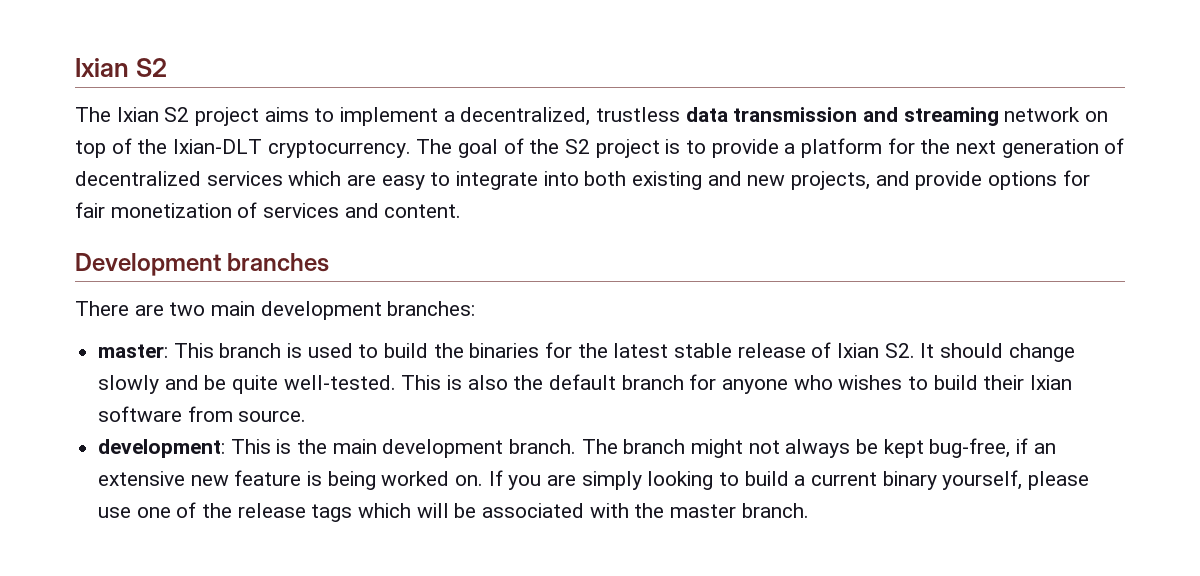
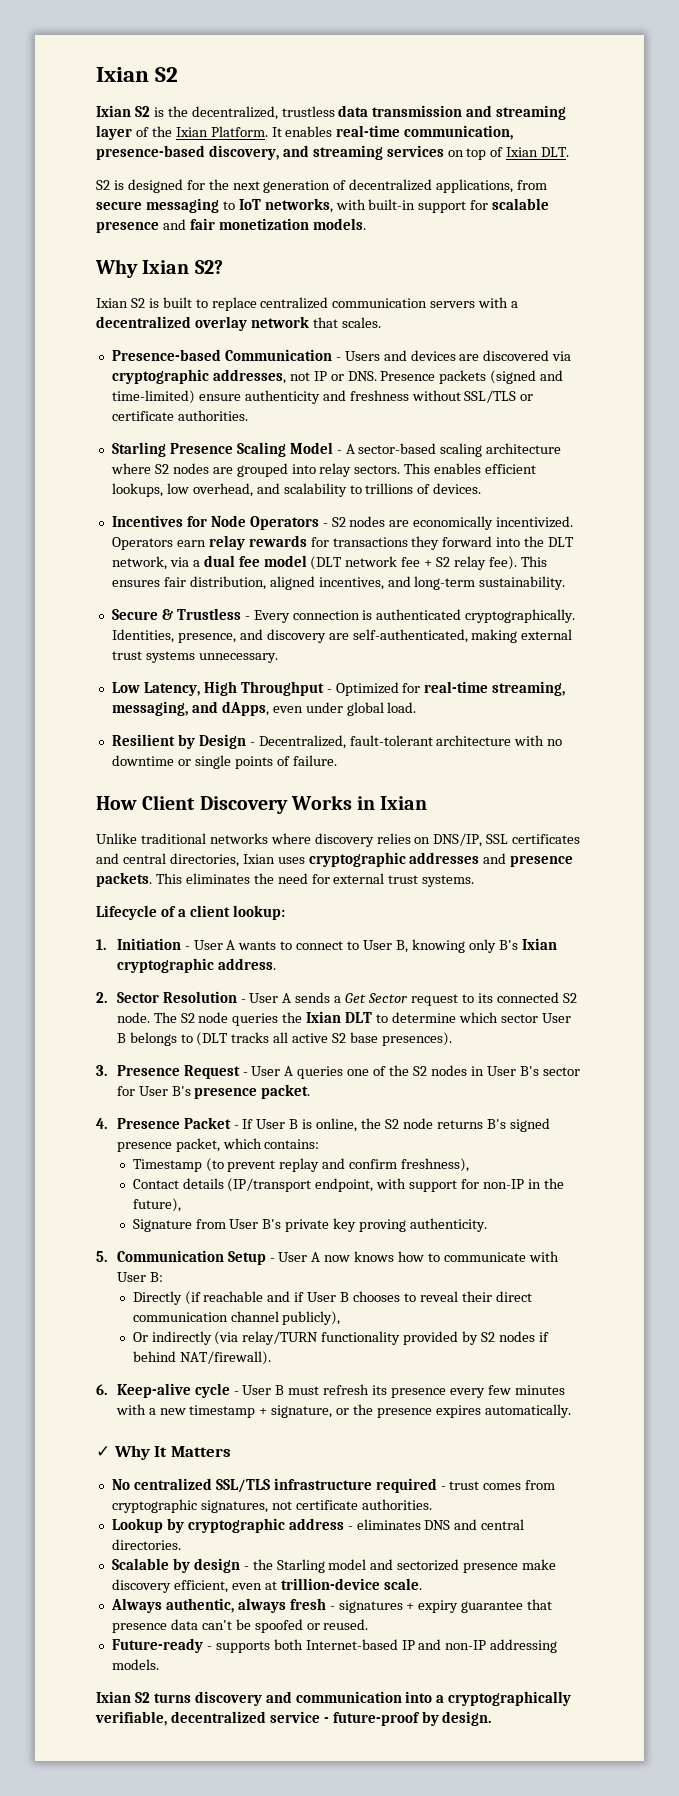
[75,107,455,126] The Ixian S2 project aims to implement a -> [96,105,188,117] Ixian S2 is the
[1004,107,1109,122] [75,138,883,158] network on top of the Ixian-DLT cryptocurrency. The goal of the S2 project is to provide a platform -> [96,125,514,140] [96,145,570,160] [96,179,183,193] layer of the Ixian Platform. It enables real-time communication, presence-based discovery, and streaming services on top of Ixian DLT. // S2 is designed
[206,170,1090,190] [75,202,462,218] [75,253,330,276] [75,301,476,320] [98,342,1075,362] [98,374,1073,394] [98,406,307,422] [98,438,1056,458] [98,470,1090,490] [98,502,809,522] services which are easy to integrate into both existing and new projects, and provide options for fair monetization of services and content. // Development branches // There are two main development branches: // master: This branch is used to build the binaries for the latest stable release of Ixian S2. It should change slowly and be quite well-tested. This is also the default branch for anyone who wishes to build their Ixian software from source. // development: This is the main development branch. The branch might not always be kept bug-free, if an extensive new feature is being worked on. If you are simply looking to build a current binary yourself, please use one of the release tags which will be associated with the master branch. -> [436,179,548,193] [96,198,550,213] [96,218,366,233] [95,259,223,278] [96,297,519,311] [96,316,381,331] [111,349,572,361] [111,369,564,384] [111,390,534,404] [111,410,248,421] [111,442,562,457] [110,463,537,477] [111,483,482,497] [111,515,574,530] [111,535,575,550] [111,555,547,570] [111,576,566,590] [111,608,576,623] [111,629,573,643] [111,651,278,663] [111,681,566,696] [111,701,417,716] [111,734,563,749] [111,755,337,769] [96,795,428,814] [96,833,581,847] [96,852,574,867] [96,872,475,887] [96,905,285,920] [96,938,557,953] [116,958,276,973] [96,991,577,1006] [116,1011,571,1026] [116,1032,452,1046] [96,1065,580,1079] [116,1084,311,1099] [96,1117,550,1132] [116,1138,320,1152] [132,1158,470,1172] [132,1178,564,1192] [132,1198,181,1212] [132,1218,488,1232] [96,1250,559,1265] [116,1272,163,1282] [132,1291,532,1305] [132,1311,341,1325] [132,1331,549,1345] [132,1351,271,1365] [96,1383,565,1398] [115,1404,571,1418] [96,1445,231,1460] [111,1478,556,1493] [111,1499,432,1513] [111,1518,525,1533] [111,1539,181,1550] [111,1558,557,1573] [111,1578,422,1593] [110,1598,553,1613] [111,1619,369,1633] [111,1638,558,1653] [111,1659,159,1670] [96,1691,572,1706] [95,1711,492,1726] applications, from secure messaging to IoT networks, with built-in support for scalable presence and fair monetization models. // Why Ixian S2? // Ixian S2 is built to replace centralized communication servers with a decentralized overlay network that scales. // Presence-based Communication - Users and devices are discovered via cryptographic addresses, not IP or DNS. Presence packets (signed and time-limited) ensure authenticity and freshness without SSL/TLS or certificate authorities. // Starling Presence Scaling Model - A sector-based scaling architecture where S2 nodes are grouped into relay sectors. This enables efficient lookups, low overhead, and scalability to trillions of devices. // Incentives for Node Operators - S2 nodes are economically incentivized. Operators earn relay rewards for transactions they forward into the DLT network, via a dual fee model (DLT network fee + S2 relay fee). This ensures fair distribution, aligned incentives, and long-term sustainability. // Secure & Trustless - Every connection is authenticated cryptographically. Identities, presence, and discovery are self-authenticated, making external trust systems unnecessary. // Low Latency, High Throughput - Optimized for real-time streaming, messaging, and dApps, even under global load. // Resilient by Design - Decentralized, fault-tolerant architecture with no downtime or single points of failure. // How Client Discovery Works in Ixian // Unlike traditional networks where discovery relies on DNS/IP, SSL certificates and central directories, Ixian uses cryptographic addresses and presence packets. This eliminates the need for external trust systems. // Lifecycle of a client lookup: // 1. Initiation - User A wants to connect to User B, knowing only B's Ixian cryptographic address. // 2. Sector Resolution - User A sends a Get Sector request to its connected S2 node. The S2 node queries the Ixian DLT to determine which sector User B belongs to (DLT tracks all active S2 base presences). // 3. Presence Request - User A queries one of the S2 nodes in User B's sector for User B's presence packet. // 4. Presence Packet - If User B is online, the S2 node returns B's signed presence packet, which contains: // Timestamp (to prevent replay and confirm freshness), // Contact details (IP/transport endpoint, with support for non-IP in the future), // Signature from User B's private key proving authenticity. // 5. Communication Setup - User A now knows how to communicate with User B: // Directly (if reachable and if User B chooses to reveal their direct communication channel publicly), // Or indirectly (via relay/TURN functionality provided by S2 nodes if behind NAT/firewall). // 6. Keep-alive cycle - User B must refresh its presence every few minutes with a new timestamp + signature, or the presence expires automatically. // ✓ Why It Matters // No centralized SSL/TLS infrastructure required - trust comes from cryptographic signatures, not certificate authorities. // Lookup by cryptographic address - eliminates DNS and central directories. // Scalable by design - the Starling model and sectorized presence make discovery efficient, even at trillion-device scale. // Always authentic, always fresh - signatures + expiry guarantee that presence data can't be spoofed or reused. // Future-ready - supports both Internet-based IP and non-IP addressing models. // Ixian S2 turns discovery and communication into a cryptographically verifiable, decentralized service - future-proof by design.

